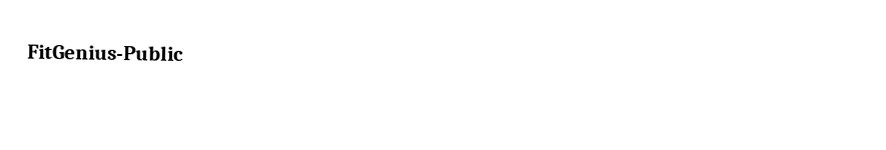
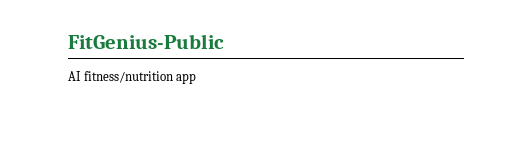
(184, 52) none -> [68,71,197,84] // AI fitness/nutrition app

